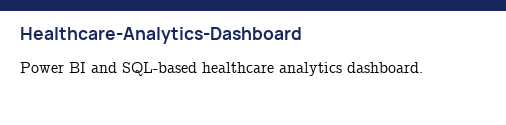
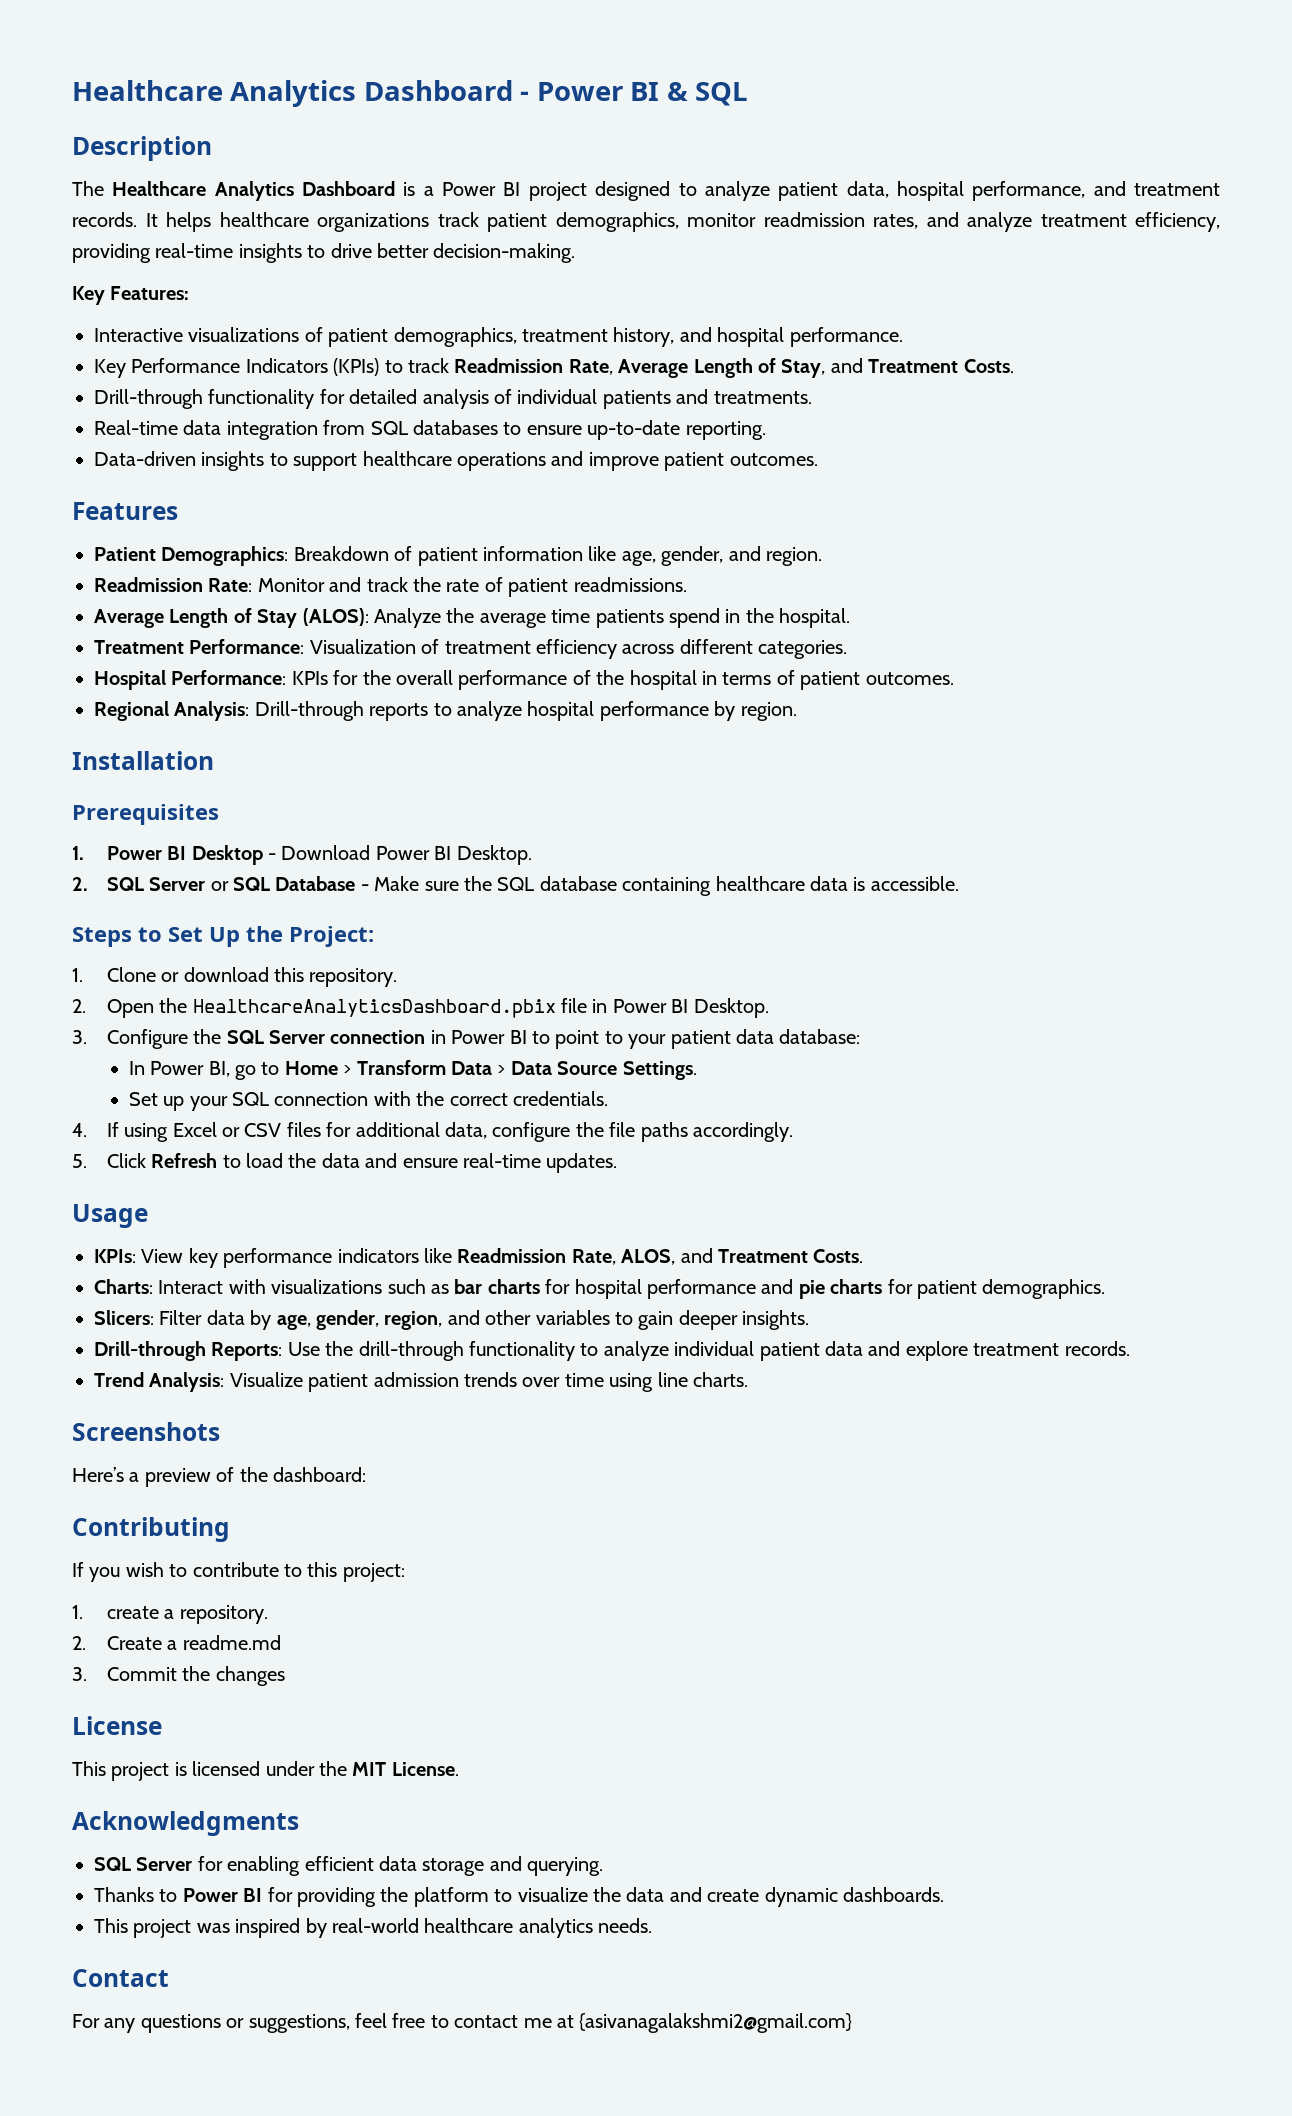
[20,27,302,44] [20,62,423,76] Healthcare-Analytics-Dashboard // Power BI and SQL-based healthcare analytics dashboard. -> [72,80,748,107] [72,136,212,161] [72,181,1221,201] [72,212,1220,232] [72,243,576,263] [72,286,190,305] [94,327,903,347] [94,358,1014,378] [94,389,812,409] [94,420,766,440] [94,451,818,471] [72,502,178,520] [94,546,822,566] [94,577,687,597] [94,608,851,628] [94,639,848,659] [94,670,954,690] [94,701,797,721] [72,751,214,770] [72,804,219,825] [72,845,532,865] [72,876,959,896] [72,926,374,947] [72,967,398,987] [72,998,769,1018] [72,1029,861,1049] [128,1060,697,1080] [128,1091,608,1111] [72,1122,793,1142] [72,1153,618,1173] [72,1204,148,1228] [94,1248,864,1268] [94,1279,1106,1299] [94,1310,810,1330] [94,1341,1130,1361] [94,1372,748,1392] [72,1422,220,1441] [72,1467,366,1487] [72,1517,230,1542] [72,1562,405,1582] [72,1605,268,1624] [72,1635,281,1650] [72,1666,285,1686] [72,1716,162,1735] [72,1761,459,1781] [72,1811,299,1836] [94,1856,604,1876] [94,1887,944,1907] [94,1918,653,1938] [72,1969,169,1987] [72,2013,853,2033] Healthcare Analytics Dashboard - Power BI & SQL // Description // The Healthcare Analytics Dashboard is a Power BI project designed to analyze patient data, hospital performance, and treatment records. It helps healthcare organizations track patient demographics, monitor readmission rates, and analyze treatment efficiency, providing real-time insights to drive better decision-making. // Key Features: // Interactive visualizations of patient demographics, treatment history, and hospital performance. // Key Performance Indicators (KPIs) to track Readmission Rate, Average Length of Stay, and Treatment Costs. // Drill-through functionality for detailed analysis of individual patients and treatments. // Real-time data integration from SQL databases to ensure up-to-date reporting. // Data-driven insights to support healthcare operations and improve patient outcomes. // Features // Patient Demographics: Breakdown of patient information like age, gender, and region. // Readmission Rate: Monitor and track the rate of patient readmissions. // Average Length of Stay (ALOS): Analyze the average time patients spend in the hospital. // Treatment Performance: Visualization of treatment efficiency across different categories. // Hospital Performance: KPIs for the overall performance of the hospital in terms of patient outcomes. // Regional Analysis: Drill-through reports to analyze hospital performance by region. // Installation // Prerequisites // 1. Power BI Desktop - Download Power BI Desktop. // 2. SQL Server or SQL Database - Make sure the SQL database containing healthcare data is accessible. // Steps to Set Up the Project: // 1. Clone or download this repository. // 2. Open the HealthcareAnalyticsDashboard.pbix file in Power BI Desktop. // 3. Configure the SQL Server connection in Power BI to point to your patient data database: // In Power BI, go to Home > Transform Data > Data Source Settings. // Set up your SQL connection with the correct credentials. // 4. If using Excel or CSV files for additional data, configure the file paths accordingly. // 5. Click Refresh to load the data and ensure real-time updates. // Usage // KPIs: View key performance indicators like Readmission Rate, ALOS, and Treatment Costs. // Charts: Interact with visualizations such as bar charts for hospital performance and pie charts for patient demographics. // Slicers: Filter data by age, gender, region, and other variables to gain deeper insights. // Drill-through Reports: Use the drill-through functionality to analyze individual patient data and explore treatment records. // Trend Analysis: Visualize patient admission trends over time using line charts. // Screenshots // Here’s a preview of the dashboard: // Contributing // If you wish to contribute to this project: // 1. create a repository. // 2. Create a readme.md // 3. Commit the changes // License // This project is licensed under the MIT License. // Acknowledgments // SQL Server for enabling efficient data storage and querying. // Thanks to Power BI for providing the platform to visualize the data and create dynamic dashboards. // This project was inspired by real-world healthcare analytics needs. // Contact // For any questions or suggestions, feel free to contact me at {asivanagalakshmi2@gmail.com}

